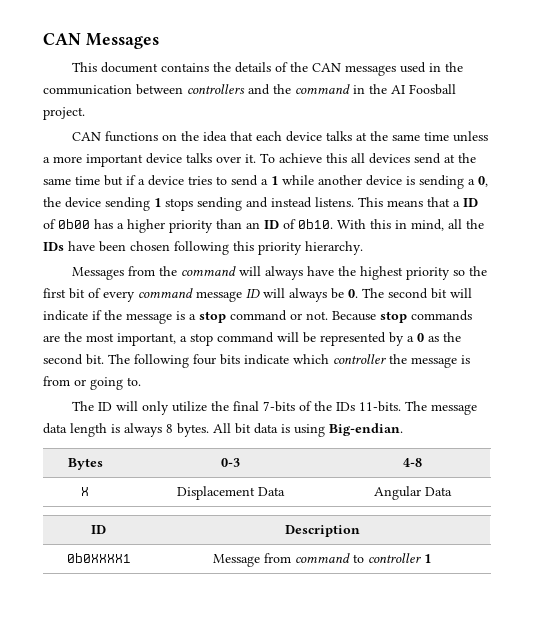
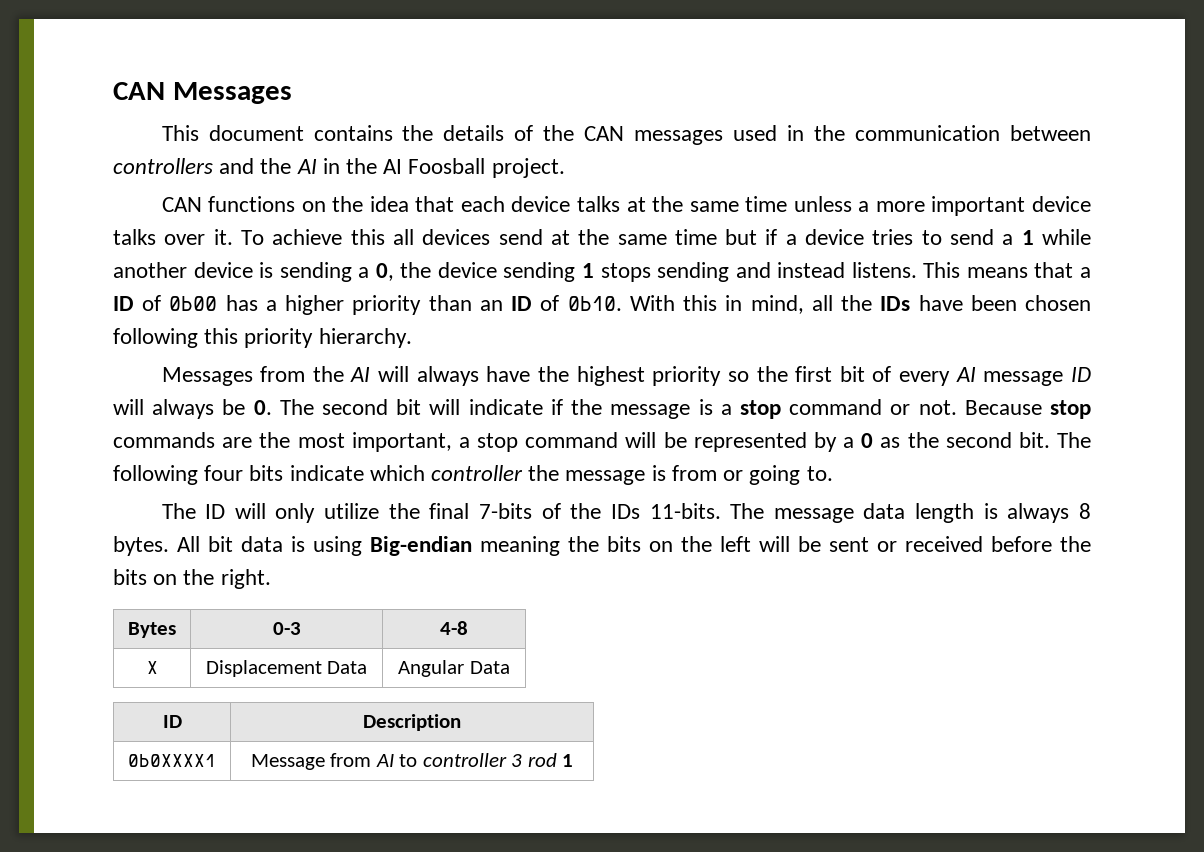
[295,84,350,94] command -> [296,159,317,174] AI
[180,266,236,276] command -> [350,367,371,382] AI
[138,288,193,298] command -> [955,367,976,382] AI
[329,423,403,436] Big-endian. -> [370,536,1091,556] [113,569,271,589] Big-endian meaning the bits on the left will be sent or received before the bits on the right.
[295,553,350,563] command -> [375,754,394,767] AI
(421, 558) none -> [511,753,557,767] 3 rod

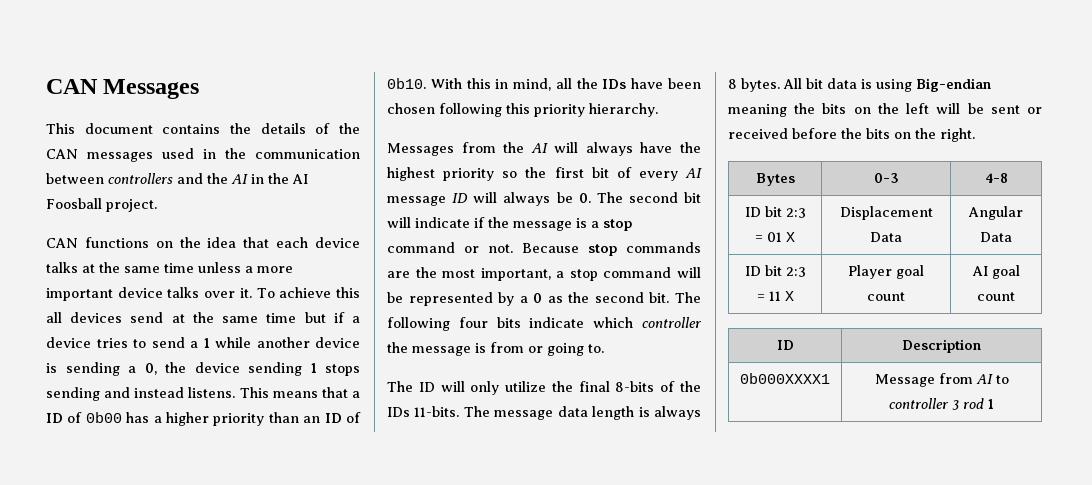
[479,503,533,519] 7-bits -> [615,381,655,392] 8-bits
(468, 628) none -> [744,206,806,218] [755,232,782,242] ID bit 2:3 = 01
(510, 667) none -> [744,265,806,277] [756,291,794,301] [848,265,924,279] [867,292,905,301] [971,265,1020,279] [977,292,1015,301] // ID bit 2:3 = 11 X | Player goal count | AI goal count
[128,754,216,767] 0b0XXXX1 -> [740,373,830,384] 0b000XXXX1

